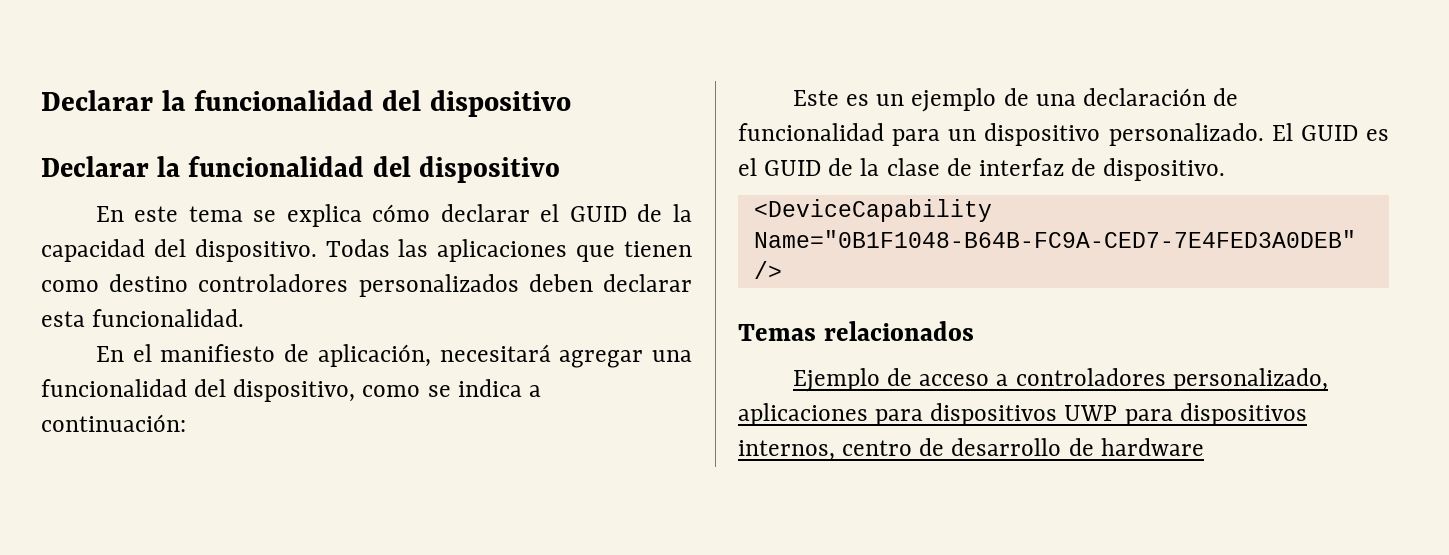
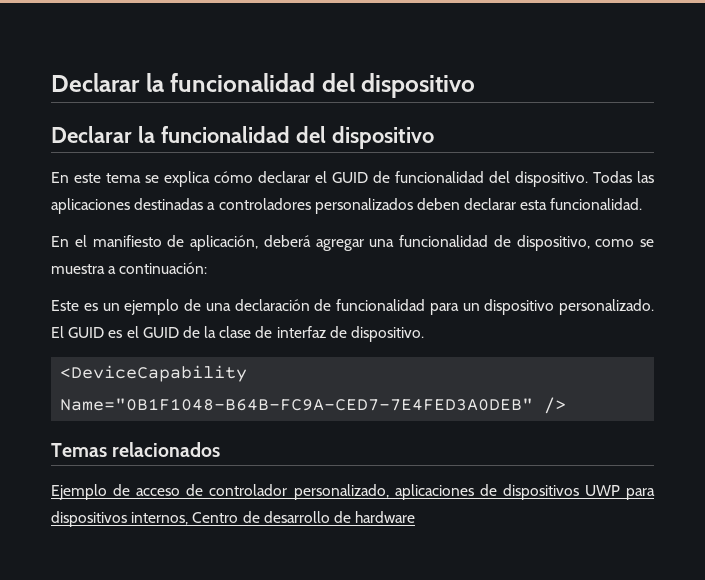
[673,204,693,222] [41,239,145,262] la capacidad -> [395,171,485,183] funcionalidad
[576,241,692,262] [41,274,189,292] que tienen como destino -> [134,198,216,210] destinadas a
[439,344,551,362] necesitará -> [263,235,311,247] deberá
[194,379,227,397] del -> [493,235,511,247] de
[457,379,522,397] indica -> [51,264,105,274] muestra
[996,368,1166,386] a controladores -> [186,484,288,496] de controlador
[875,409,924,426] para -> [479,484,497,496] de
[842,440,913,456] centro -> [192,512,239,523] Centro

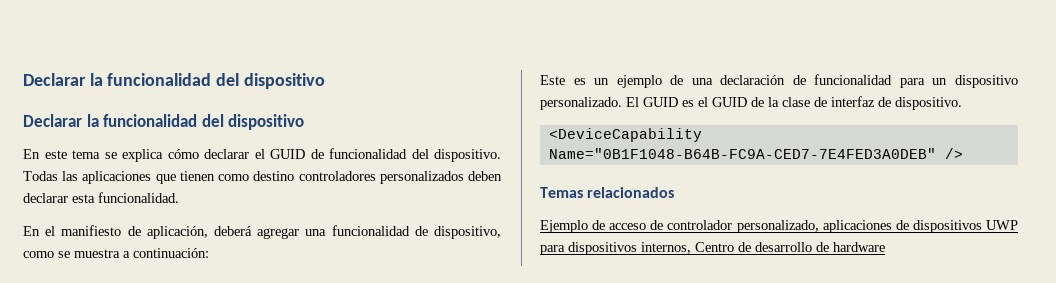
[134,198,216,210] destinadas a -> [155,171,295,184] que tienen como destino

